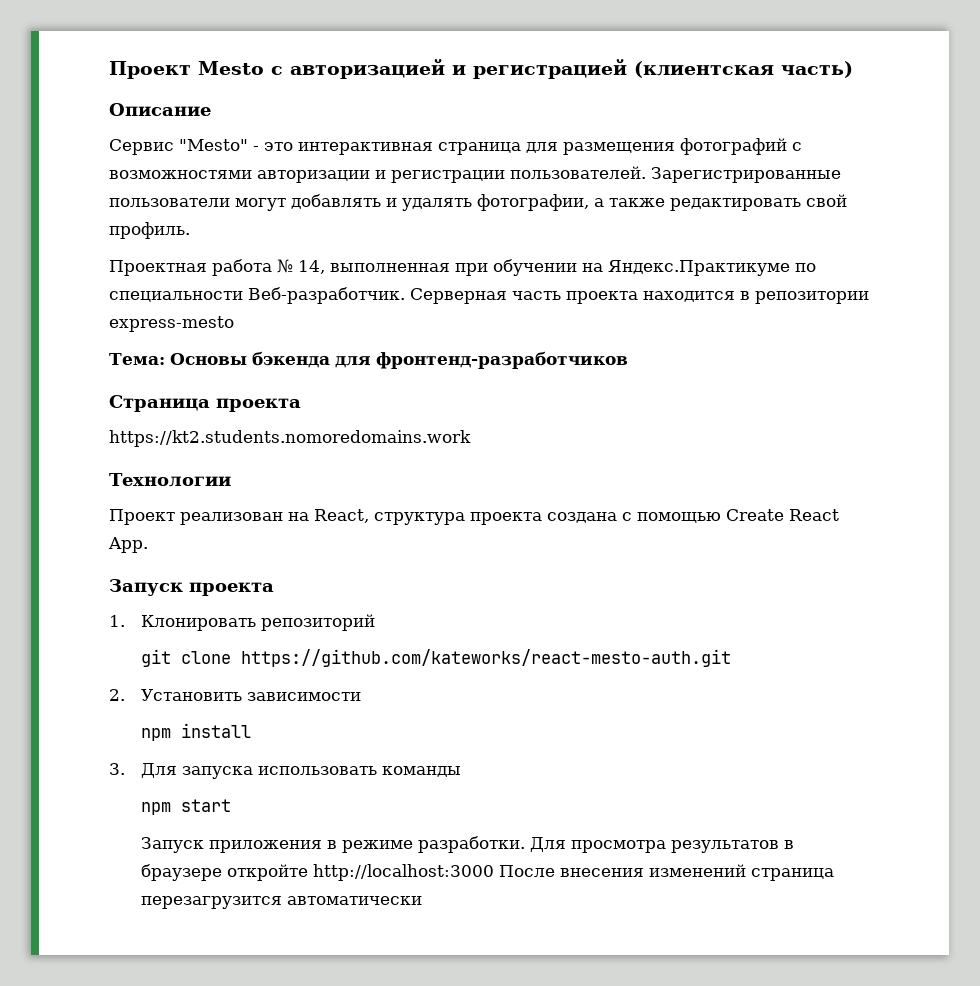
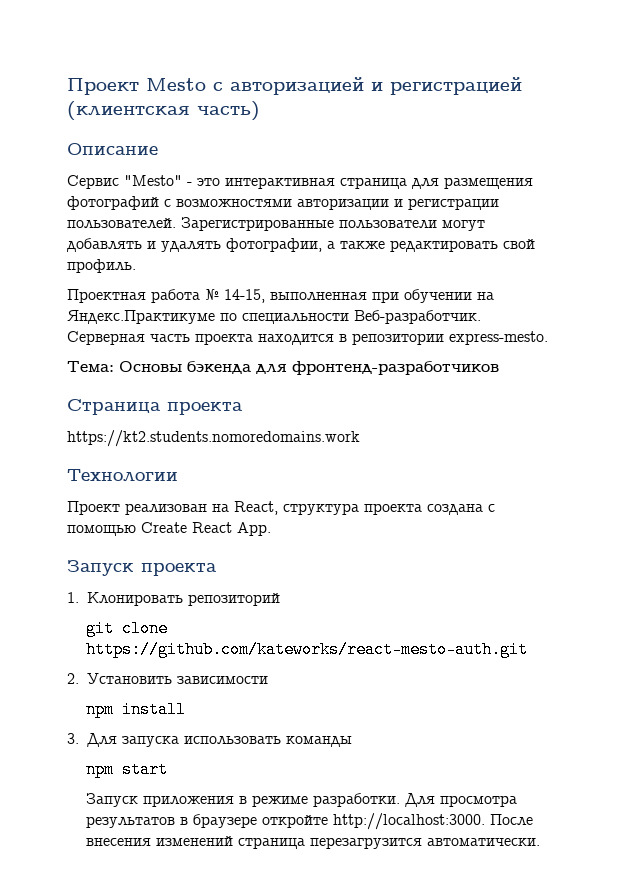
[298,260,325,274] 14, -> [224,289,265,303] 14-15,
[109,316,234,332] express-mesto -> [449,331,548,345] express-mesto.
[312,864,494,881] http://localhost:3000 -> [332,813,485,830] http://localhost:3000.
[286,896,422,905] автоматически -> [426,838,540,846] автоматически.

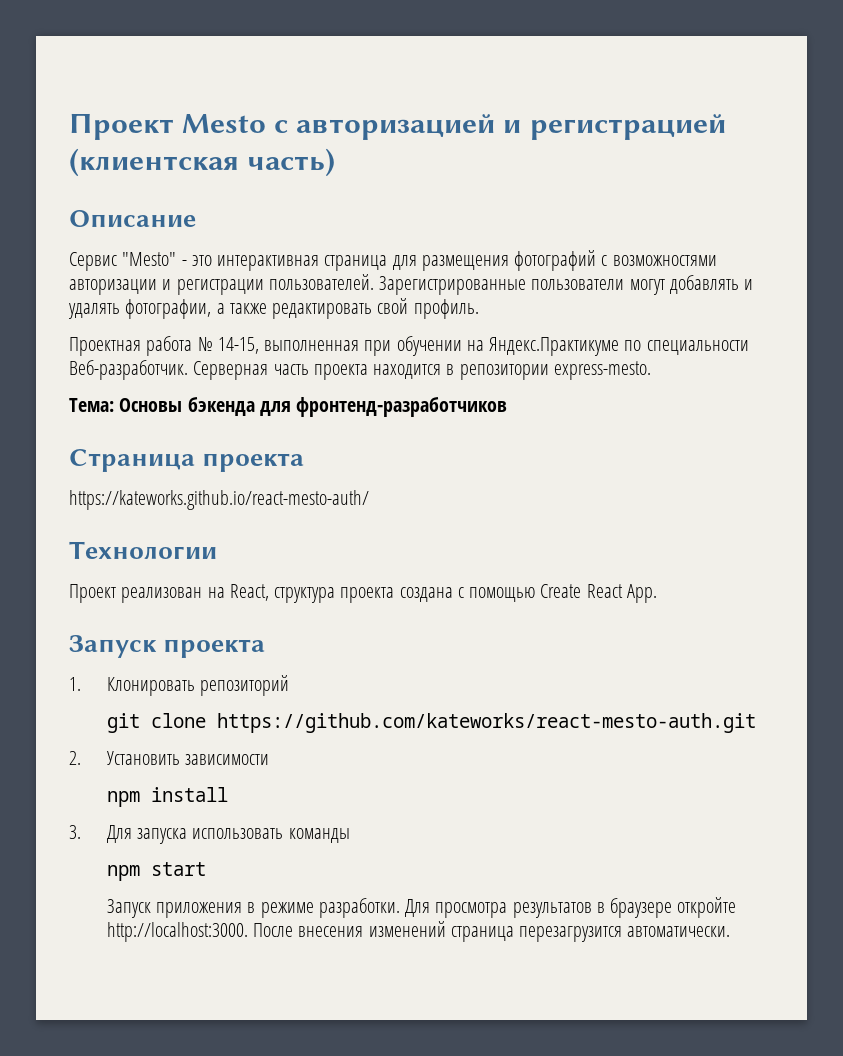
[67,430,360,447] https://kt2.students.nomoredomains.work -> [69,490,369,510] https://kateworks.github.io/react-mesto-auth/

